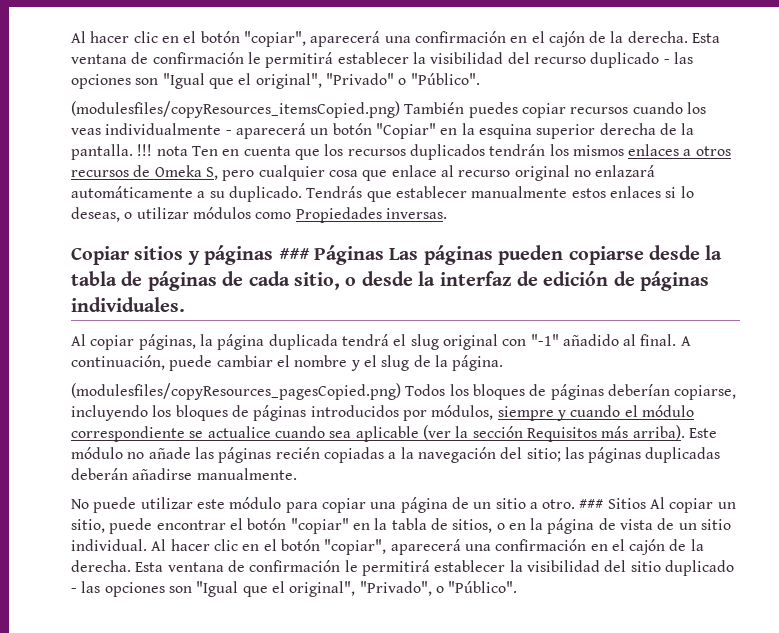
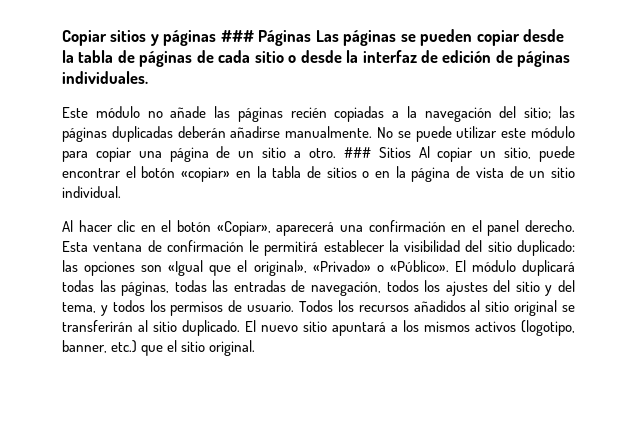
[71,31,721,47] [71,52,693,68] [71,73,480,89] [71,101,706,118] [71,123,695,139] [71,144,731,160] [71,165,656,181] [71,186,694,202] [71,207,447,223] Al hacer clic en el botón "copiar", aparecerá una confirmación en el cajón de la derecha. Esta ventana de confirmación le permitirá establecer la visibilidad del recurso duplicado - las opciones son "Igual que el original", "Privado" o "Público". // (modulesfiles/copyResources_itemsCopied.png) También puedes copiar recursos cuando los veas individualmente - aparecerá un botón "Copiar" en la esquina superior derecha de la pantalla. !!! nota Ten en cuenta que los recursos duplicados tendrán los mismos enlaces a otros recursos de Omeka S, pero cualquier cosa que enlace al recurso original no enlazará automáticamente a su duplicado. Tendrás que establecer manualmente estos enlaces si lo deseas, o utilizar módulos como Propiedades inversas. // -> (62, 38) none
[498,245,644,265] pueden copiarse -> [400,29,520,46] se pueden copiar
[294,272,340,290] sitio, -> [254,51,284,63] sitio
[71,334,691,350] [71,355,504,371] [71,383,737,400] [71,405,694,421] [71,425,685,442] Al copiar páginas, la página duplicada tendrá el slug original con "-1" añadido al final. A continuación, puede cambiar el nombre y el slug de la página. // (modulesfiles/copyResources_pagesCopied.png) Todos los bloques de páginas deberían copiarse, incluyendo los bloques de páginas introducidos por módulos, siempre y cuando el módulo correspondiente se actualice cuando sea aplicable (ver la sección Requisitos más arriba). -> (148, 77) none
[71,499,89,509] // No -> [377,127,411,138] No se
[290,518,349,534] "copiar" -> [181,167,231,182] «copiar»
[452,519,493,533] sitios, -> [326,167,357,178] sitios
[151,539,704,555] [71,560,131,572] Al hacer clic en el botón "copiar", aparecerá una confirmación en el cajón de la derecha. -> [62,220,576,236] // Al hacer clic en el botón «Copiar», aparecerá una confirmación en el panel derecho.
[664,560,734,576] [71,581,518,597] duplicado - las opciones son "Igual que el original", "Privado", o "Público". -> [516,240,575,256] [62,260,575,276] [62,280,575,296] [62,300,576,316] [62,320,575,336] [62,340,256,356] duplicado: las opciones son «Igual que el original», «Privado» o «Público». El módulo duplicará todas las páginas, todas las entradas de navegación, todos los ajustes del sitio y del tema, y todos los permisos de usuario. Todos los recursos añadidos al sitio original se transferirán al sitio duplicado. El nuevo sitio apuntará a los mismos activos (logotipo, banner, etc.) que el sitio original.

